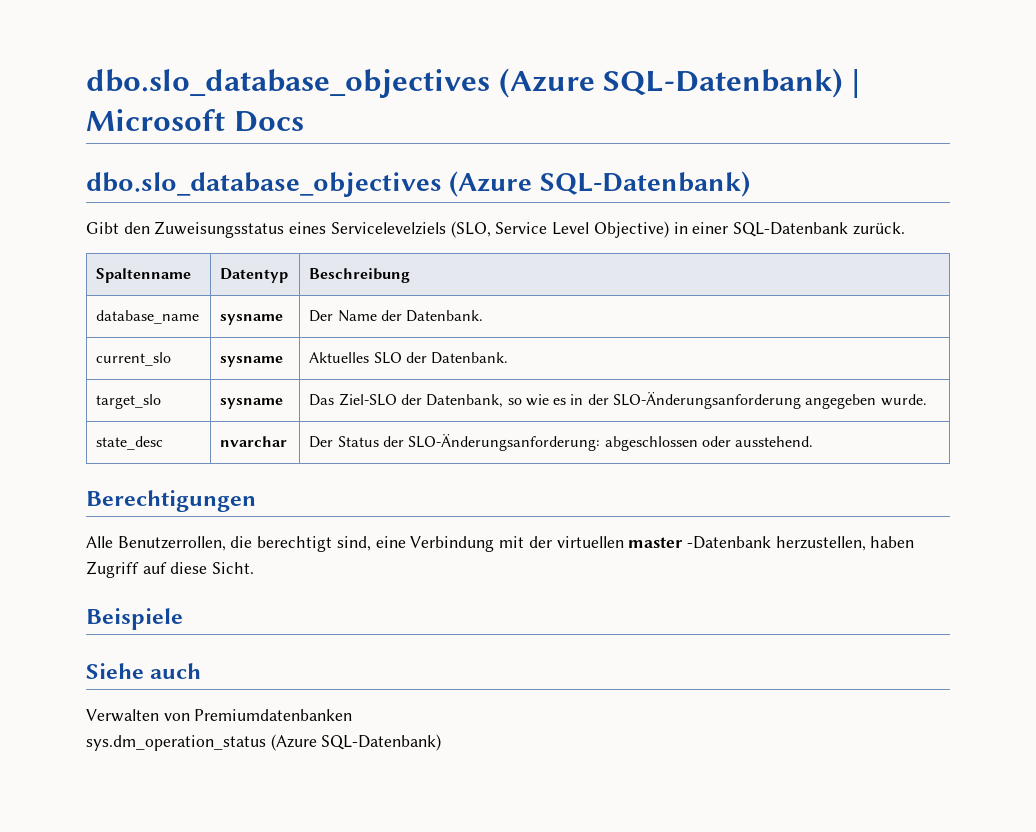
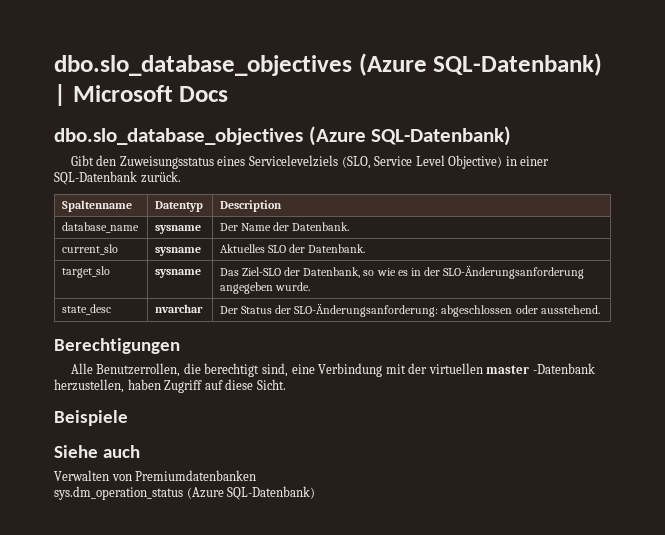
[309,268,411,283] Beschreibung -> [220,200,283,212] Description

